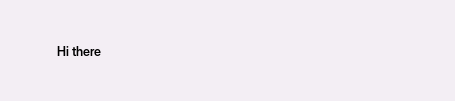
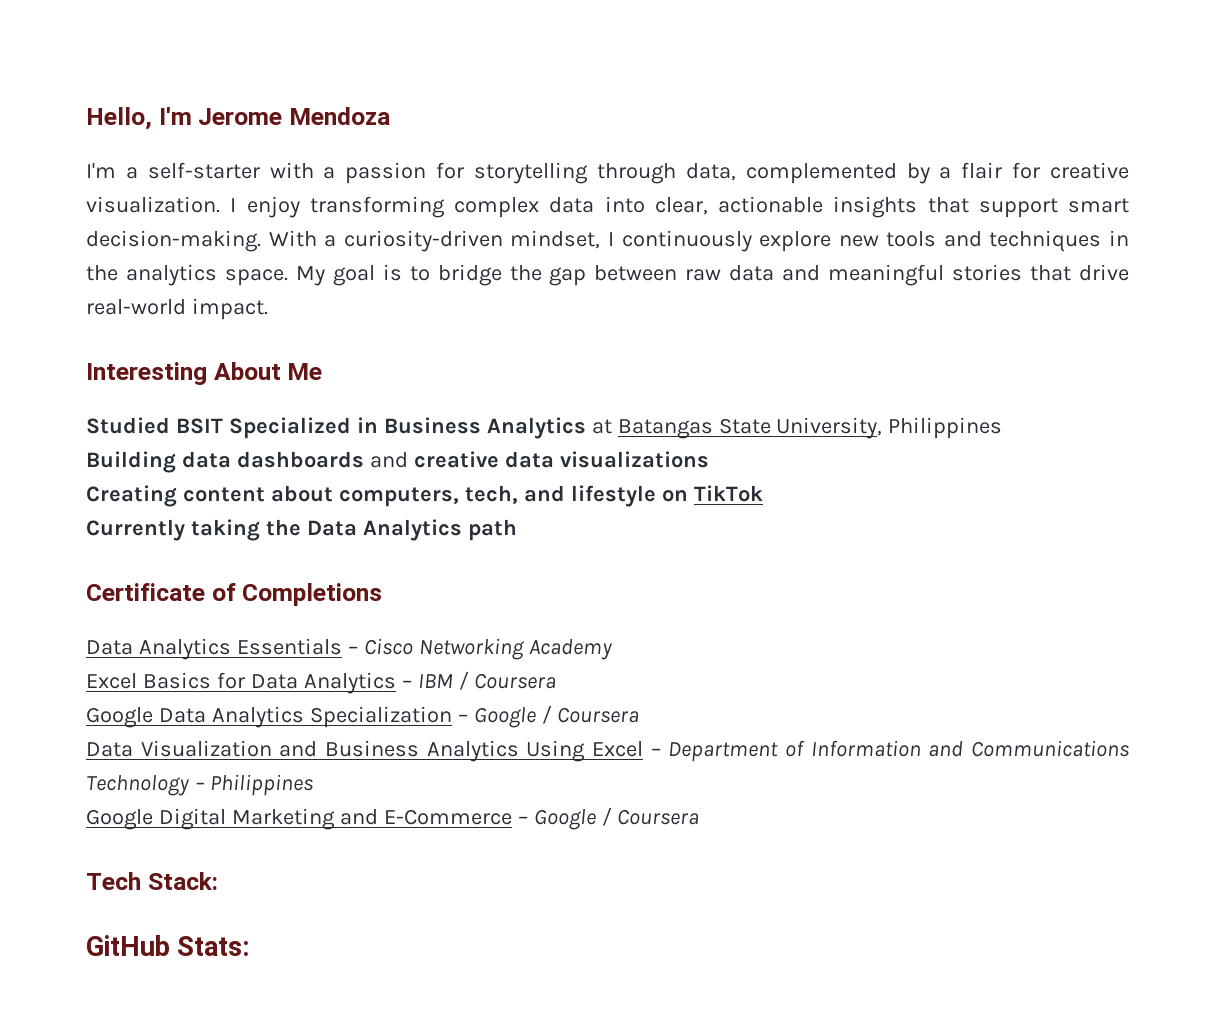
[57,46,102,56] Hi there -> [86,107,390,130] [86,162,1129,184] [86,196,1129,218] [86,230,1130,252] [86,264,1130,286] [86,298,268,320] [86,362,323,385] [86,417,1003,439] [86,451,709,473] [86,485,763,507] [86,519,517,541] [86,583,383,606] [86,638,613,660] [86,671,556,694] [86,705,639,728] [86,740,1129,762] [86,774,313,796] [86,807,699,830] [86,872,218,890] [86,935,251,956] Hello, I'm Jerome Mendoza // I'm a self-starter with a passion for storytelling through data, complemented by a flair for creative visualization. I enjoy transforming complex data into clear, actionable insights that support smart decision-making. With a curiosity-driven mindset, I continuously explore new tools and techniques in the analytics space. My goal is to bridge the gap between raw data and meaningful stories that drive real-world impact. // Interesting About Me // Studied BSIT Specialized in Business Analytics at Batangas State University, Philippines // Building data dashboards and creative data visualizations // Creating content about computers, tech, and lifestyle on TikTok // Currently taking the Data Analytics path // Certificate of Completions // Data Analytics Essentials – Cisco Networking Academy // Excel Basics for Data Analytics – IBM / Coursera // Google Data Analytics Specialization – Google / Coursera // Data Visualization and Business Analytics Using Excel – Department of Information and Communications Technology – Philippines // Google Digital Marketing and E-Commerce – Google / Coursera // Tech Stack: // GitHub Stats:

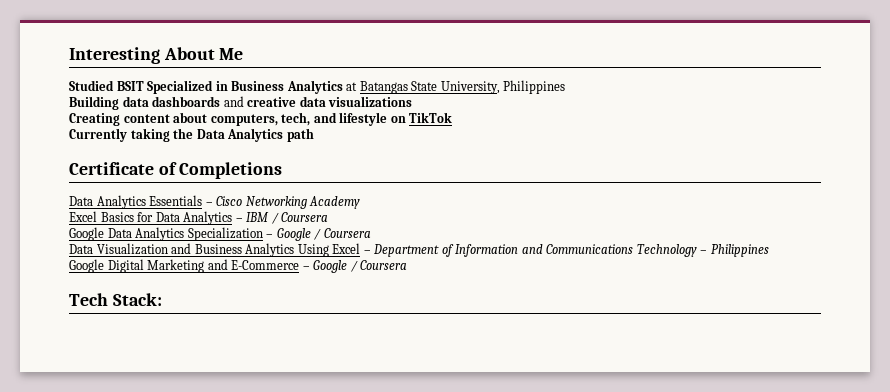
[86,107,390,130] [86,162,1129,184] [86,196,1129,218] [86,230,1130,252] [86,264,1130,286] [86,298,268,320] Hello, I'm Jerome Mendoza // I'm a self-starter with a passion for storytelling through data, complemented by a flair for creative visualization. I enjoy transforming complex data into clear, actionable insights that support smart decision-making. With a curiosity-driven mindset, I continuously explore new tools and techniques in the analytics space. My goal is to bridge the gap between raw data and meaningful stories that drive real-world impact. // -> (69, 55) none
[86,935,251,956] // GitHub Stats: -> (162, 299) none

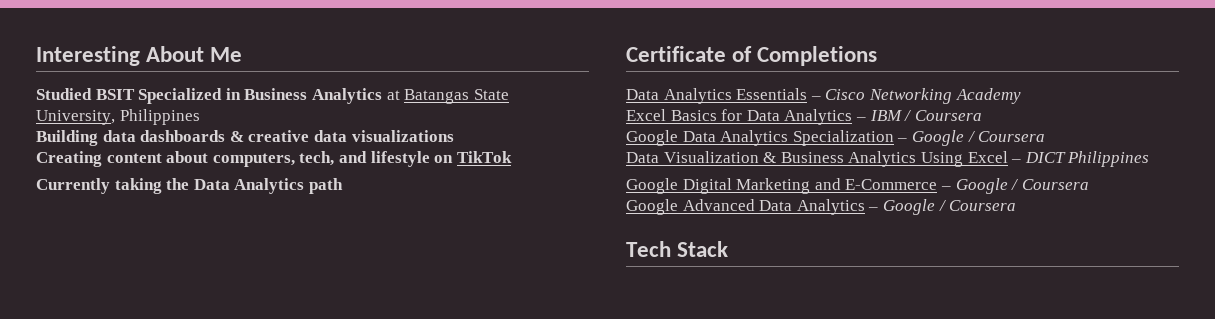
[223,96,244,107] and -> [229,131,244,142] &
[171,243,192,254] and -> [763,152,777,163] &
[373,244,708,257] Department of Information and Communications Technology – -> [1024,152,1066,163] DICT
(408, 265) none -> [626,199,1017,215] // Google Advanced Data Analytics – Google / Coursera
[112,293,162,306] Stack: -> [677,241,729,257] Stack

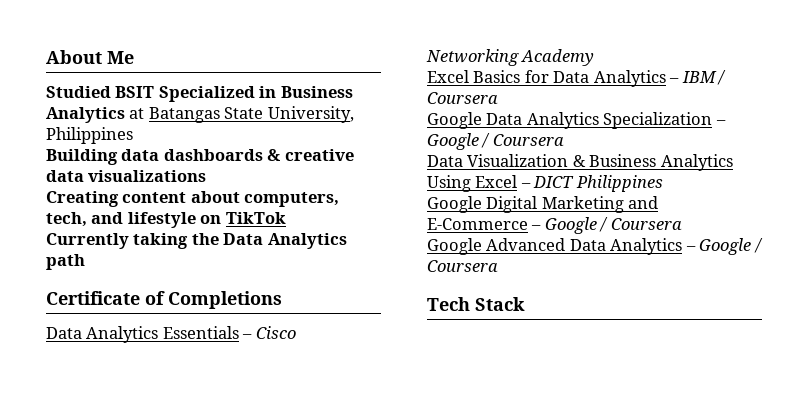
[36,46,140,66] Interesting -> (46, 57) none

